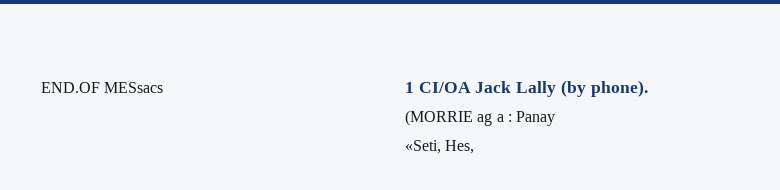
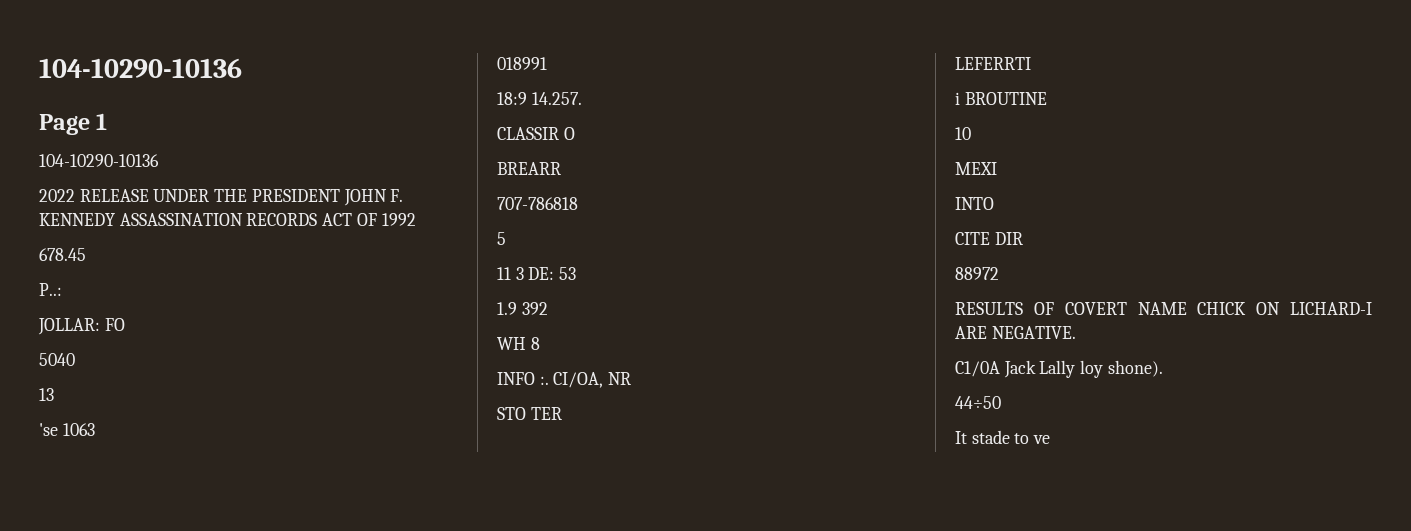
[41,82,164,93] END.OF MESsacs // -> [39,58,242,78] [39,114,90,135] 104-10290-10136 // Page
[418,80,648,97] [405,110,556,126] [405,140,475,154] CI/OA Jack Lally (by phone). // (MORRIE ag a : Panay // «Seti, Hes, -> [39,154,159,167] [39,189,404,206] [39,213,416,226] [39,248,86,261] [39,283,62,296] [38,318,125,335] [39,353,75,366] [39,388,54,401] [39,423,95,436] [497,57,547,70] [497,92,582,105] [497,127,575,140] [497,162,561,175] [497,197,578,210] [497,232,506,245] [497,267,577,280] [497,302,548,315] [497,337,540,350] [497,372,632,388] [497,407,562,420] [955,57,1031,70] [955,92,1047,105] [955,127,971,140] [955,162,997,175] [955,197,994,210] [955,232,1023,245] [955,267,999,280] [955,302,1372,315] [955,326,1076,339] [955,360,1163,378] [955,396,1001,409] [955,430,1051,444] // 104-10290-10136 // 2022 RELEASE UNDER THE PRESIDENT JOHN F. KENNEDY ASSASSINATION RECORDS ACT OF 1992 // 678.45 // P..: // JOLLAR: FO // 5040 // 13 // 'se 1063 // 018991 // 18:9 14.257. // CLASSIR O // BREARR // 707-786818 // 5 // 11 3 DE: 53 // 1.9 392 // WH 8 // INFO :. CI/OA, NR // STO TER // LEFERRTI // i BROUTINE // 10 // MEXI // INTO // CITE DIR // 88972 // RESULTS OF COVERT NAME CHICK ON LICHARD-I ARE NEGATIVE. // C1/0A Jack Lally loy shone). // 44÷50 // It stade to ve

